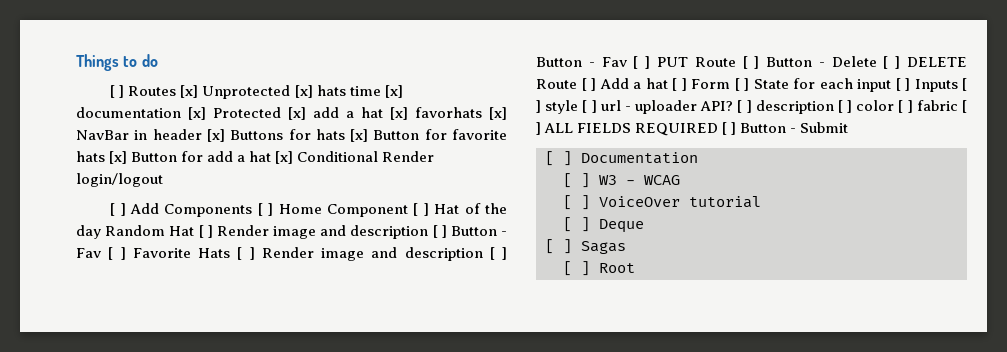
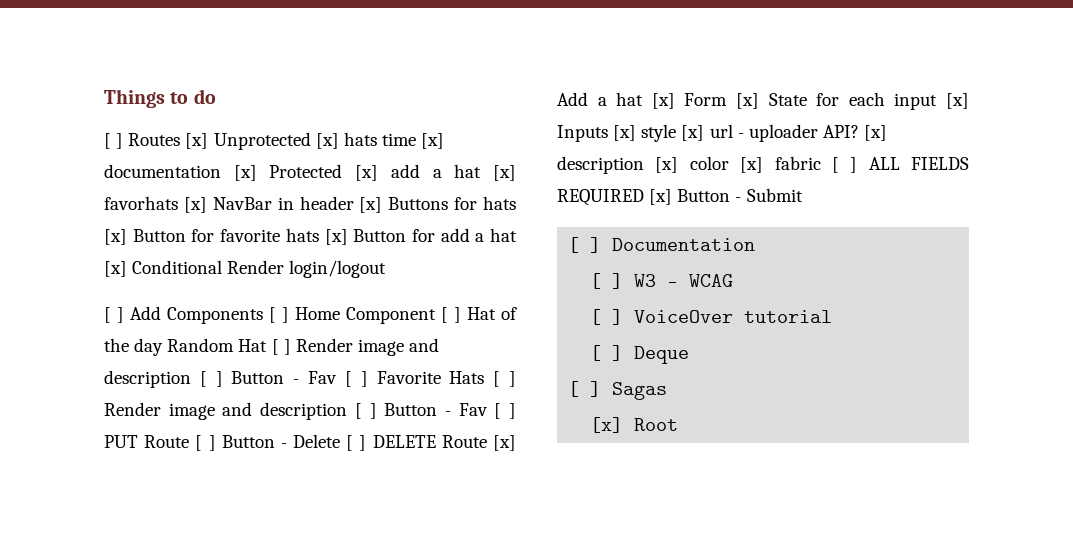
[581,78,596,91] [ ] -> [493,435,516,451] [x]
[672,78,967,92] [536,100,913,114] [ ] Form [ ] State for each input [ ] Inputs [ ] style [ ] url - uploader API? [ ] description [ ] color [ ] -> [651,92,969,110] [557,124,888,142] [557,156,764,174] [x] Form [x] State for each input [x] Inputs [x] style [x] url - uploader API? [x] description [x] color [x]
[722,122,737,135] [ ] -> [649,189,673,205] [x]
[563,261,590,276] [ ] -> [590,417,624,433] [x]

